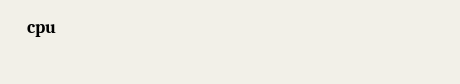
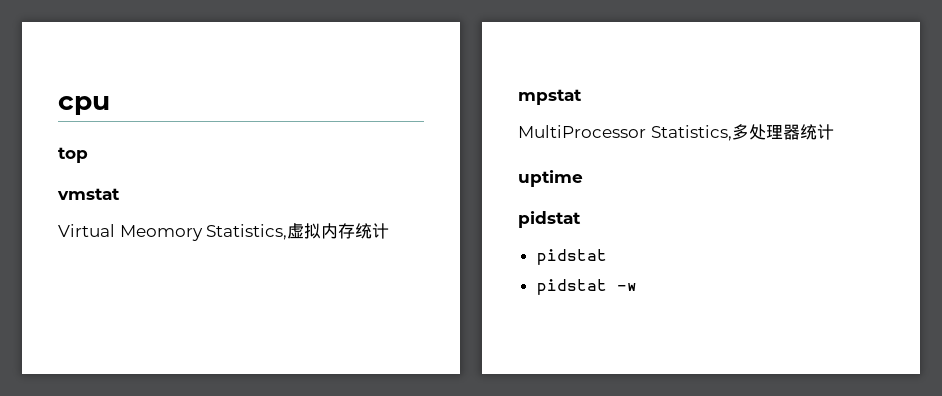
(56, 30) none -> [58,147,88,163] [57,188,120,200] [58,223,390,241] [518,89,582,105] [518,124,834,141] [518,170,583,187] [518,211,581,228] [536,249,607,265] [536,279,637,295] // top // vmstat // Virtual Meomory Statistics,虚拟内存统计 // mpstat // MultiProcessor Statistics,多处理器统计 // uptime // pidstat // pidstat // pidstat -w

